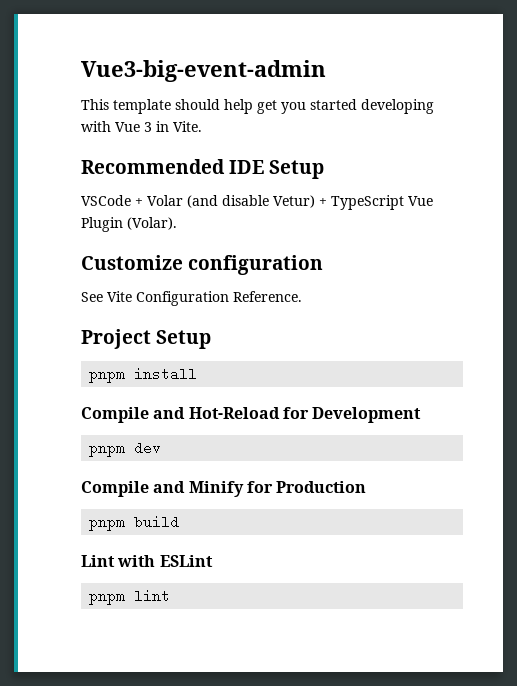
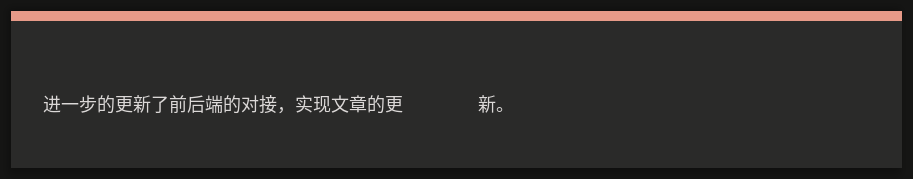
[81,60,326,82] [81,99,434,114] [81,121,202,132] [81,159,325,179] [81,195,433,210] [81,217,177,232] [81,255,324,275] [81,291,302,306] [81,329,212,349] [89,367,198,383] [81,407,422,423] [89,441,162,457] [81,481,367,497] [89,515,180,531] [81,555,213,567] [89,590,171,605] Vue3-big-event-admin // This template should help get you started developing with Vue 3 in Vite. // Recommended IDE Setup // VSCode + Volar (and disable Vetur) + TypeScript Vue Plugin (Volar). // Customize configuration // See Vite Configuration Reference. // Project Setup // pnpm install // Compile and Hot-Reload for Development // pnpm dev // Compile and Minify for Production // pnpm build // Lint with ESLint // pnpm lint -> [43,95,514,114] 进一步的更新了前后端的对接，实现文章的更新。

